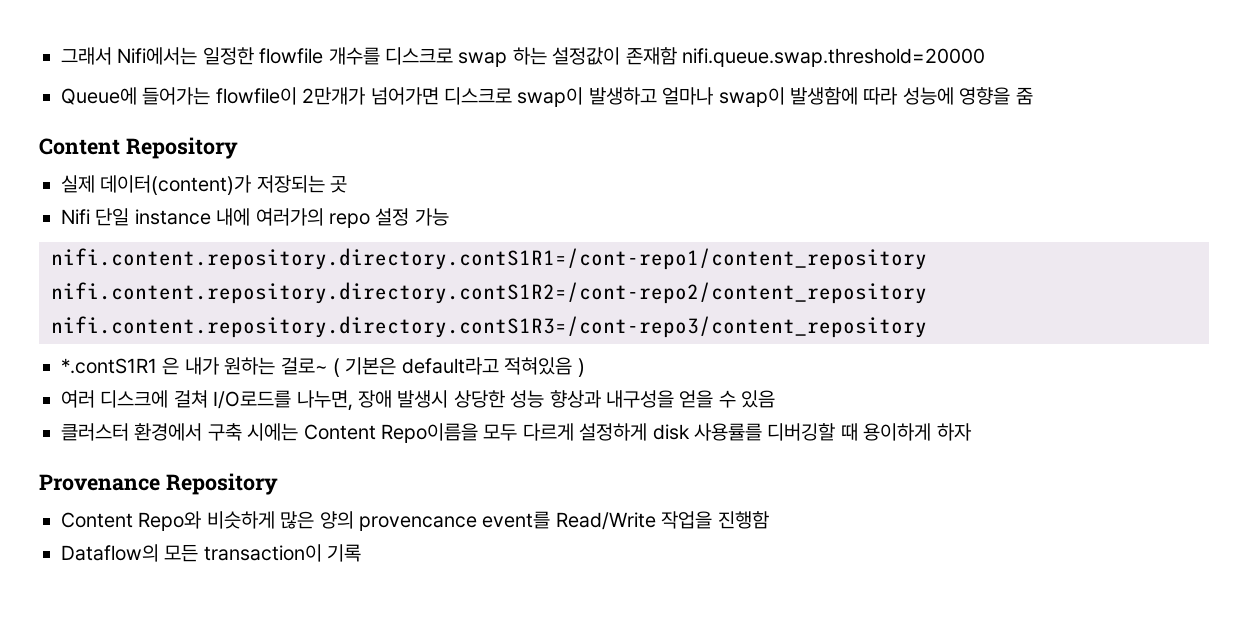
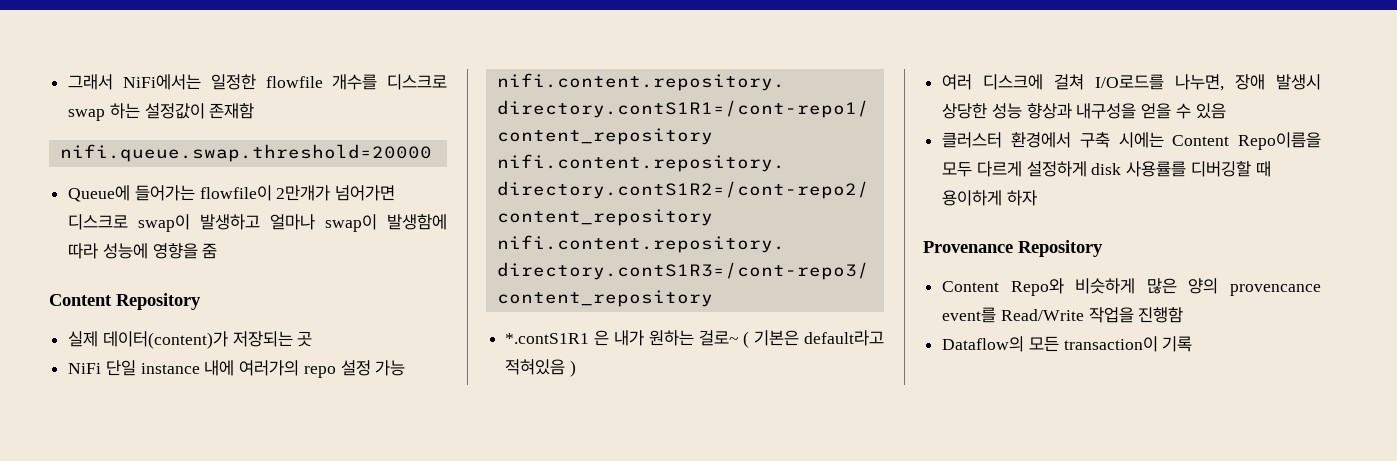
[117,47,198,65] Nifi에서는 -> [123,74,201,90] NiFi에서는
(677, 56) none -> (255, 111) //
[61,209,90,224] Nifi -> [68,363,102,374] NiFi

